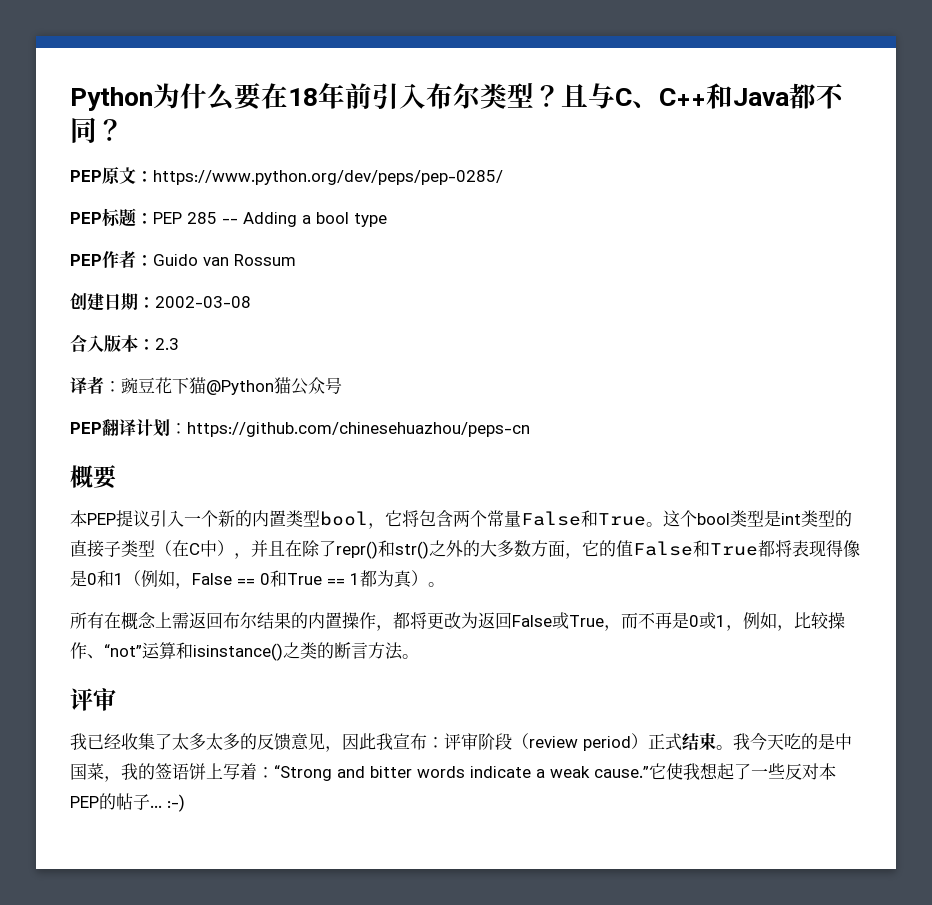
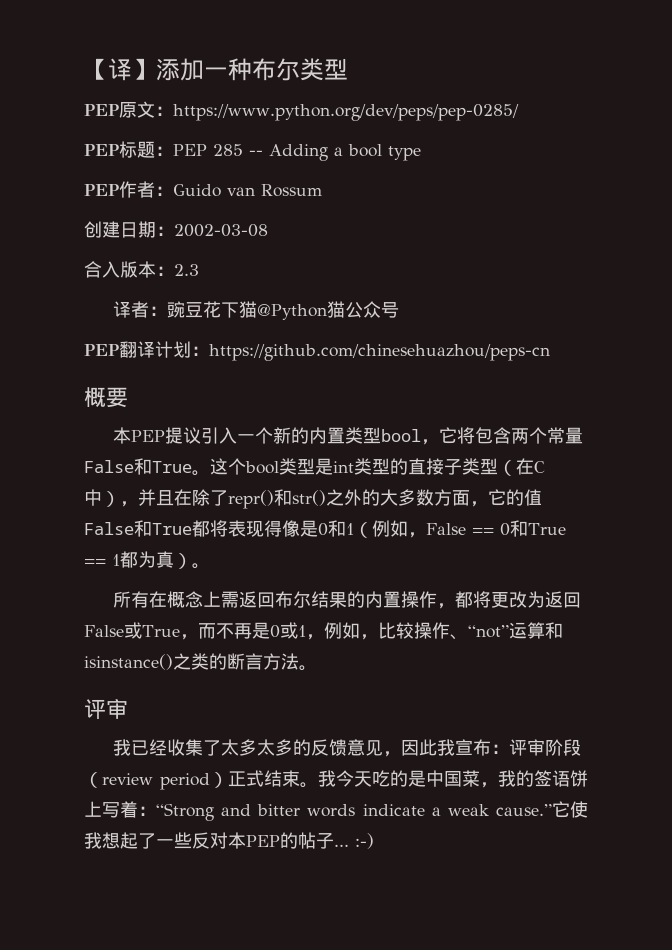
[70,82,844,111] [70,117,124,143] Python为什么要在18年前引入布尔类型？且与C、C++和Java都不同？ -> [84,58,348,81] 【译】添加一种布尔类型

